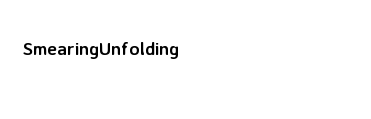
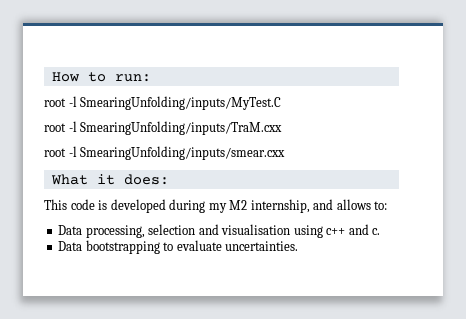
[23,42,179,59] SmearingUnfolding -> [51,72,151,82] [44,96,282,110] [44,121,283,135] [44,146,286,160] [50,174,169,185] [44,199,388,213] [58,224,381,238] [58,240,299,254] How to run: // root -l SmearingUnfolding/inputs/MyTest.C // root -l SmearingUnfolding/inputs/TraM.cxx // root -l SmearingUnfolding/inputs/smear.cxx // What it does: // This code is developed during my M2 internship, and allows to: // Data processing, selection and visualisation using c++ and c. // Data bootstrapping to evaluate uncertainties.

